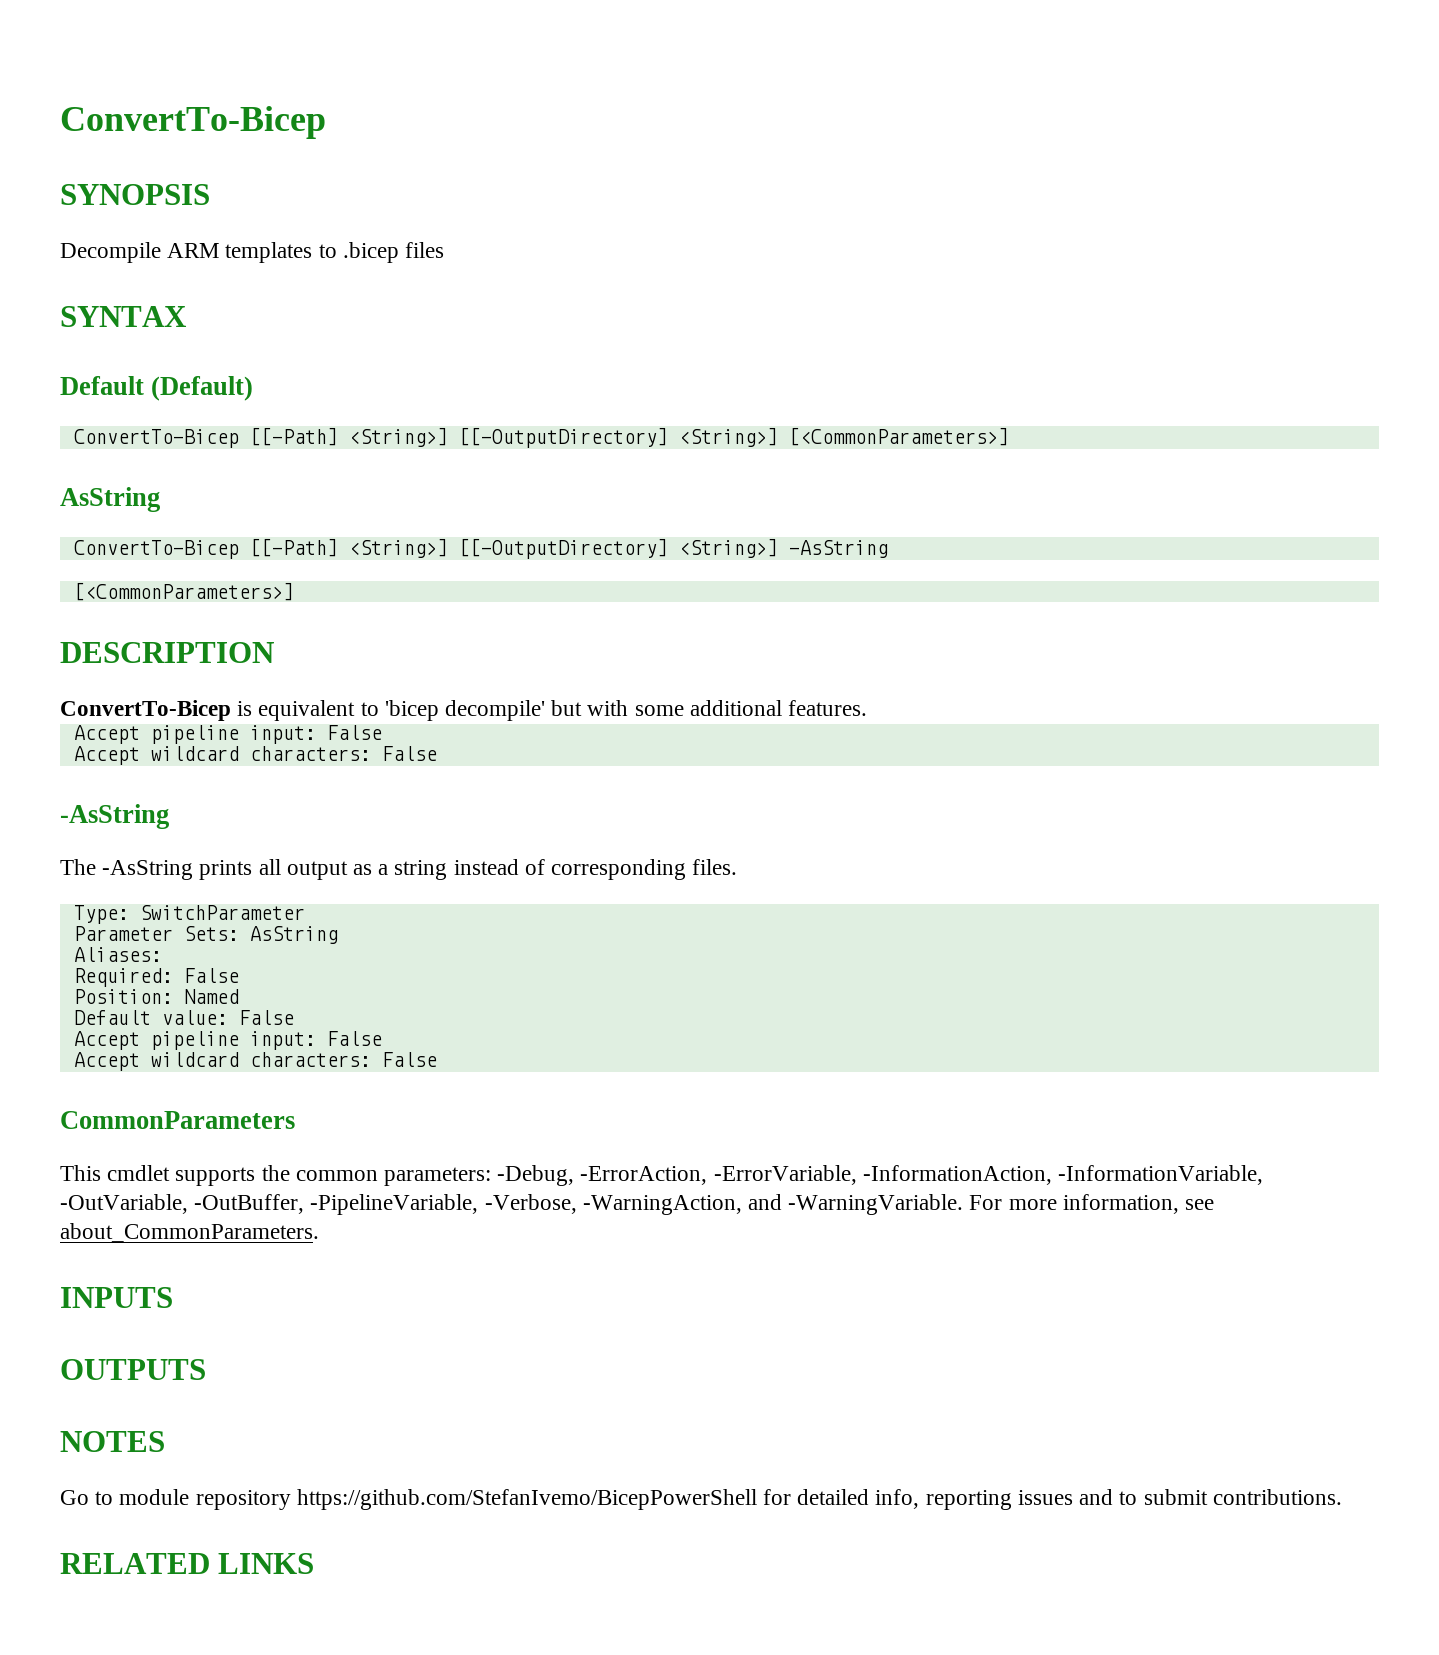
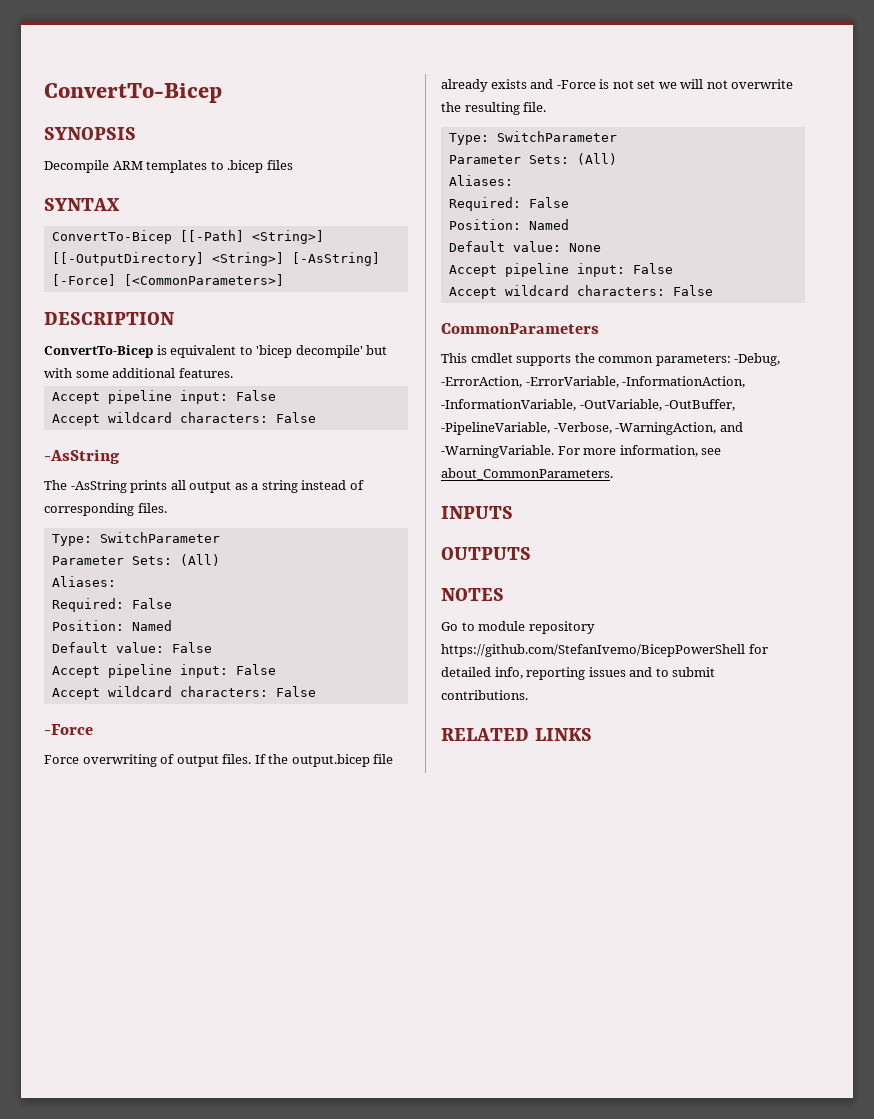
[60,376,254,401] [73,427,1009,448] [60,487,160,512] [73,538,888,559] // Default (Default) // ConvertTo-Bicep [[-Path] <String>] [[-OutputDirectory] <String>] [<CommonParameters>] // AsString // ConvertTo-Bicep [[-Path] <String>] [[-OutputDirectory] <String>] -AsString // -> [51,230,324,244] [51,252,380,266] [51,274,116,286] // ConvertTo-Bicep [[-Path] <String>] [[-OutputDirectory] <String>] [-AsString] [-Force]
[249,926,338,944] AsString -> [179,554,220,566] (All)
(437, 1059) none -> [44,724,93,735] [44,754,394,767] [441,79,794,92] [441,102,547,115] [448,131,617,145] [448,153,617,165] [448,175,513,186] [448,197,569,211] [448,219,569,230] [448,241,601,252] [448,263,673,277] [448,285,713,299] // -Force // Force overwriting of output files. If the output.bicep file already exists and -Force is not set we will not overwrite the resulting file. // Type: SwitchParameter // Parameter Sets: (All) // Aliases: // Required: False // Position: Named // Default value: None // Accept pipeline input: False // Accept wildcard characters: False

